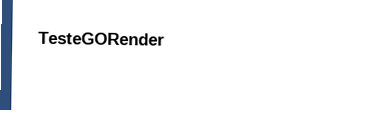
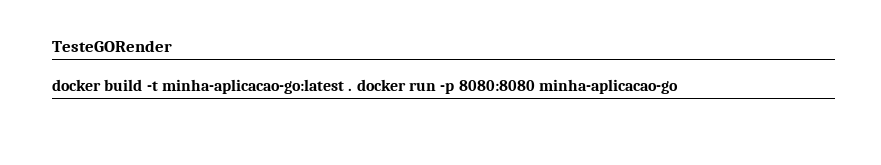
(165, 38) none -> [52,79,678,94] // docker build -t minha-aplicacao-go:latest . docker run -p 8080:8080 minha-aplicacao-go

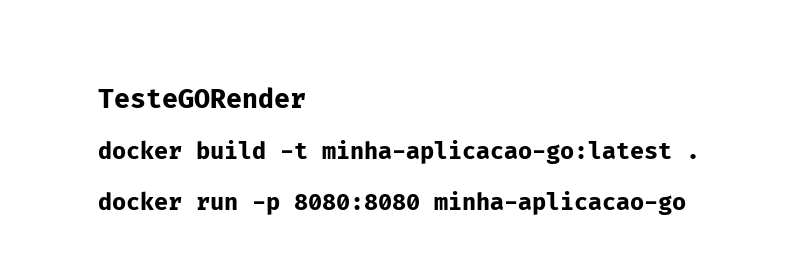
(353, 89) none -> (700, 156) //

